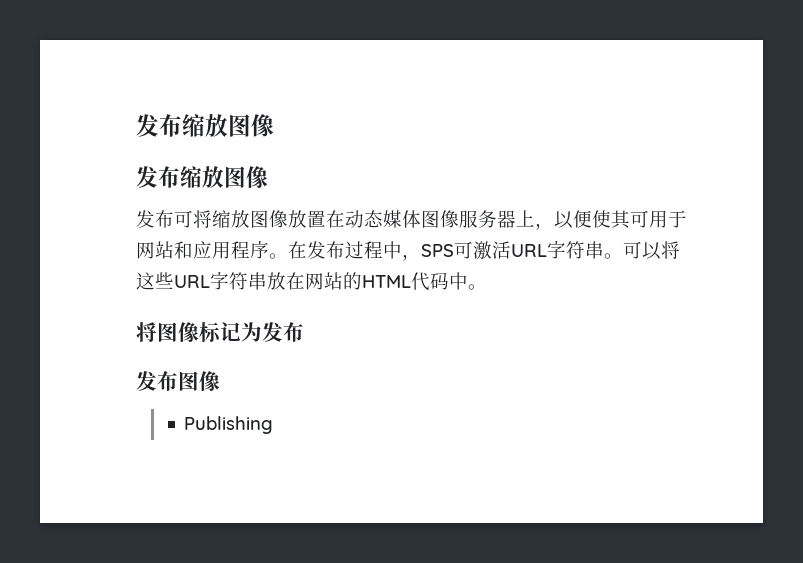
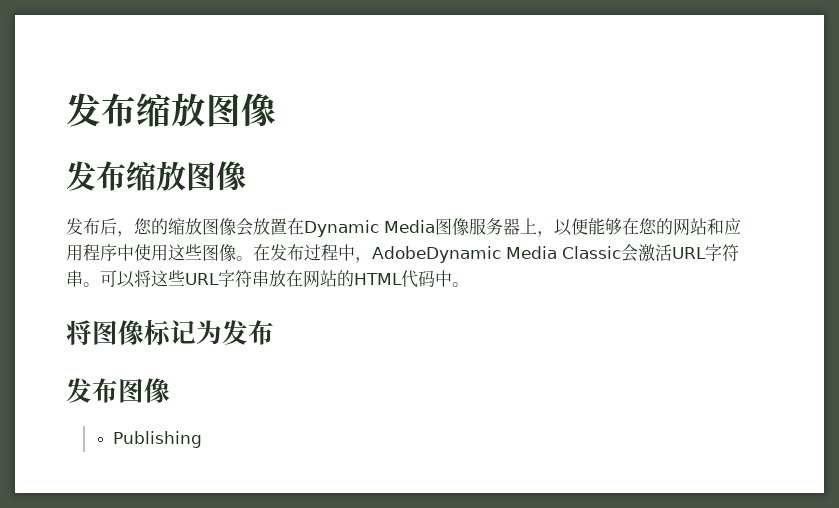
[174,210,421,228] 可将缩放图像放置在动态媒体 -> [100,218,435,237] 后，您的缩放图像会放置在Dynamic Media
[592,210,687,229] 使其可用于 -> [588,218,673,235] 能够在您的
(269, 250) none -> [117,244,236,262] 中使用这些图像
[421,241,473,259] SPS可 -> [372,244,638,263] AdobeDynamic Media Classic会

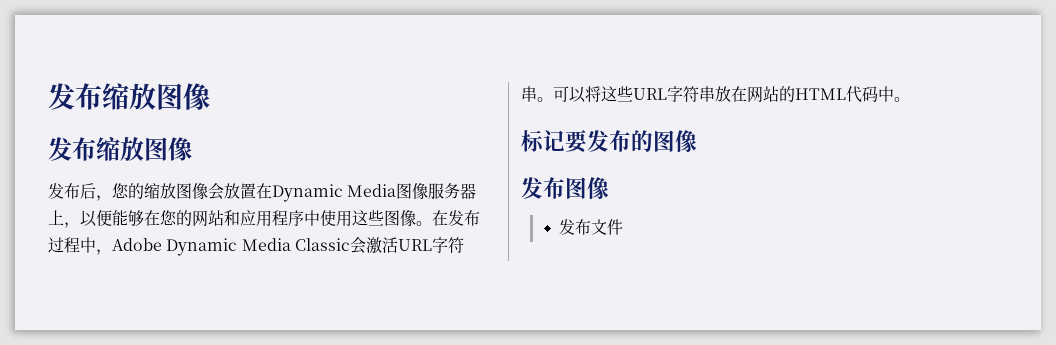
[372,246,501,263] AdobeDynamic -> [112,238,238,256] Adobe Dynamic
[66,319,274,346] 将图像标记为发布 -> [521,130,697,153] 标记要发布的图像
[113,431,203,448] Publishing -> [559,219,624,235] 发布文件

